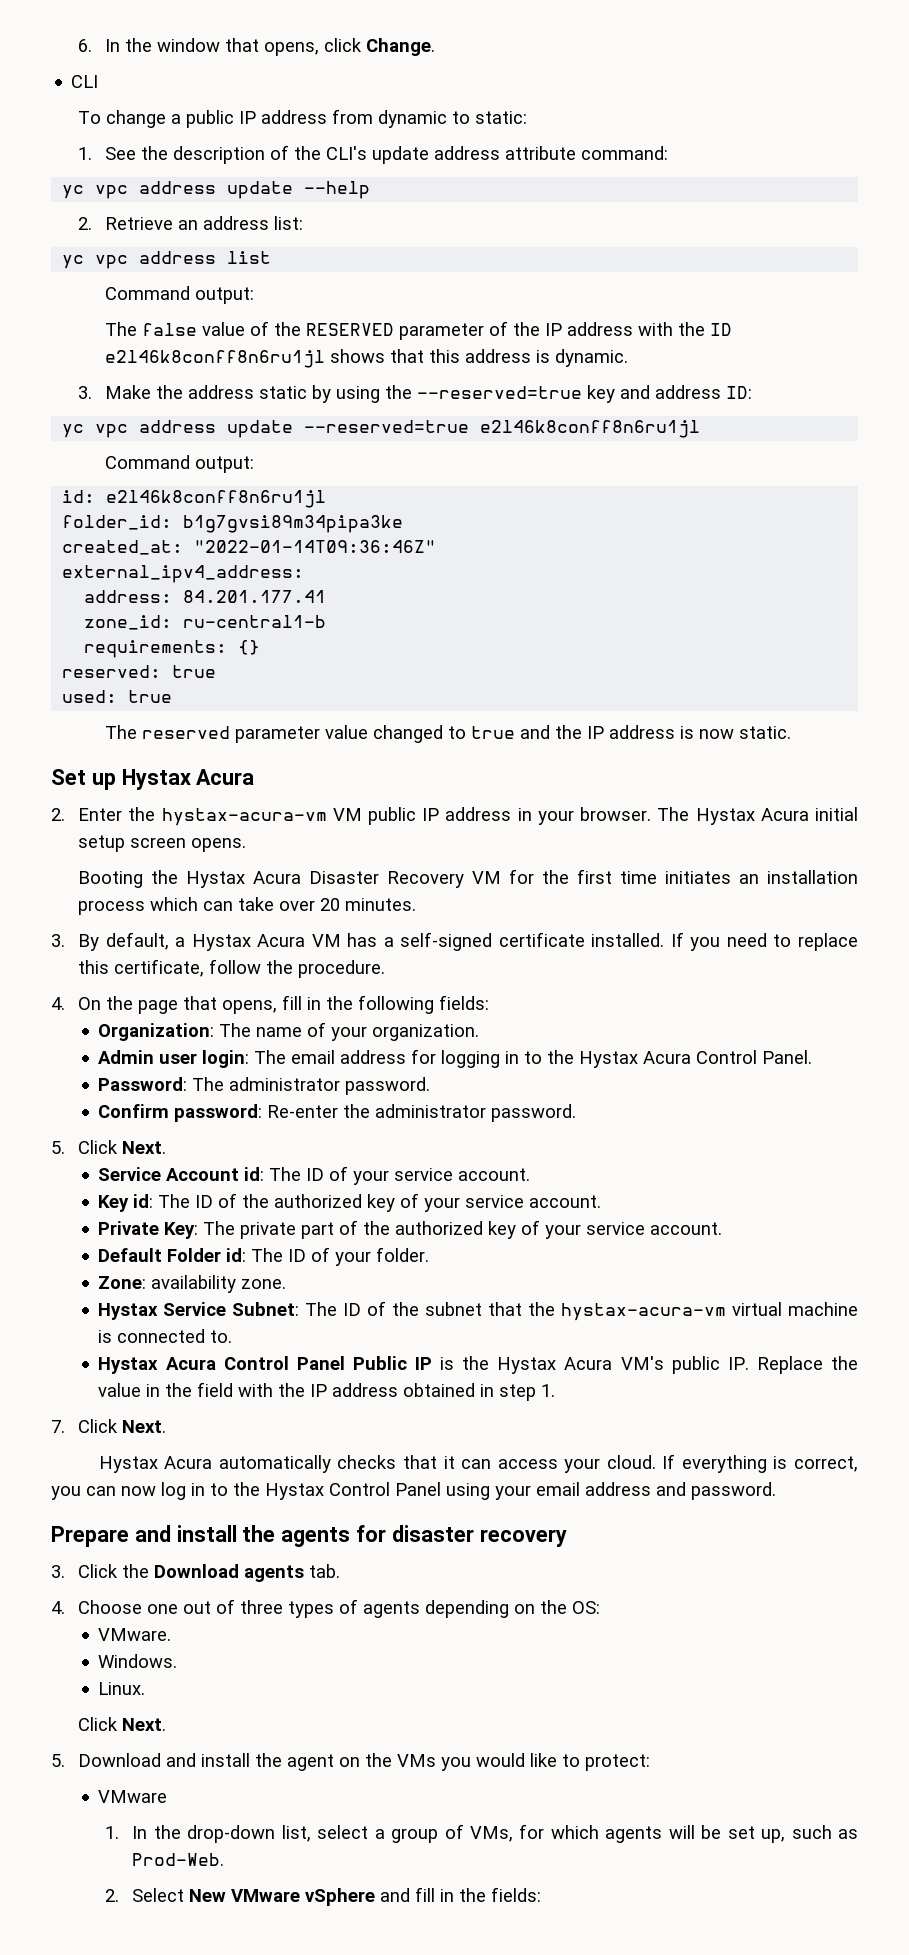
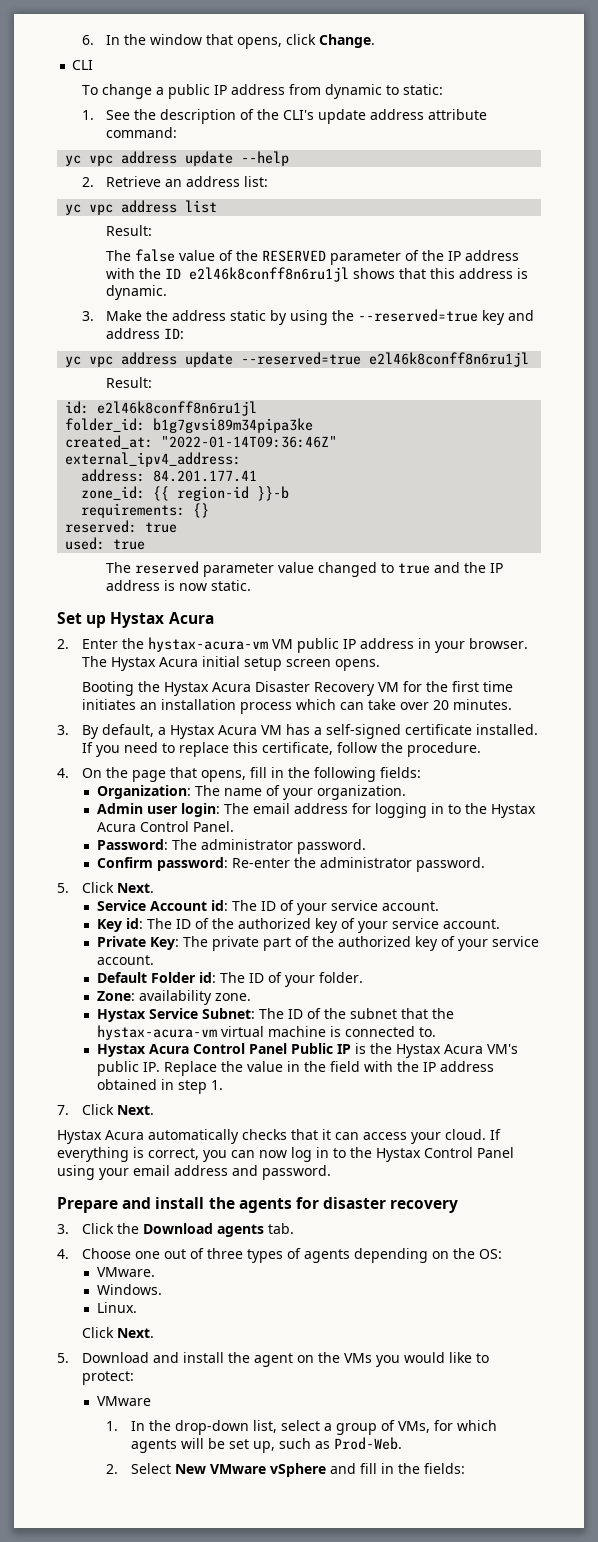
[105,286,255,304] Command output: -> [106,225,153,236] Result:
[105,455,255,473] Command output: -> [106,377,153,388] Result:
[183,615,327,628] ru-central1-b -> [153,486,290,501] {{ region-id }}-b

